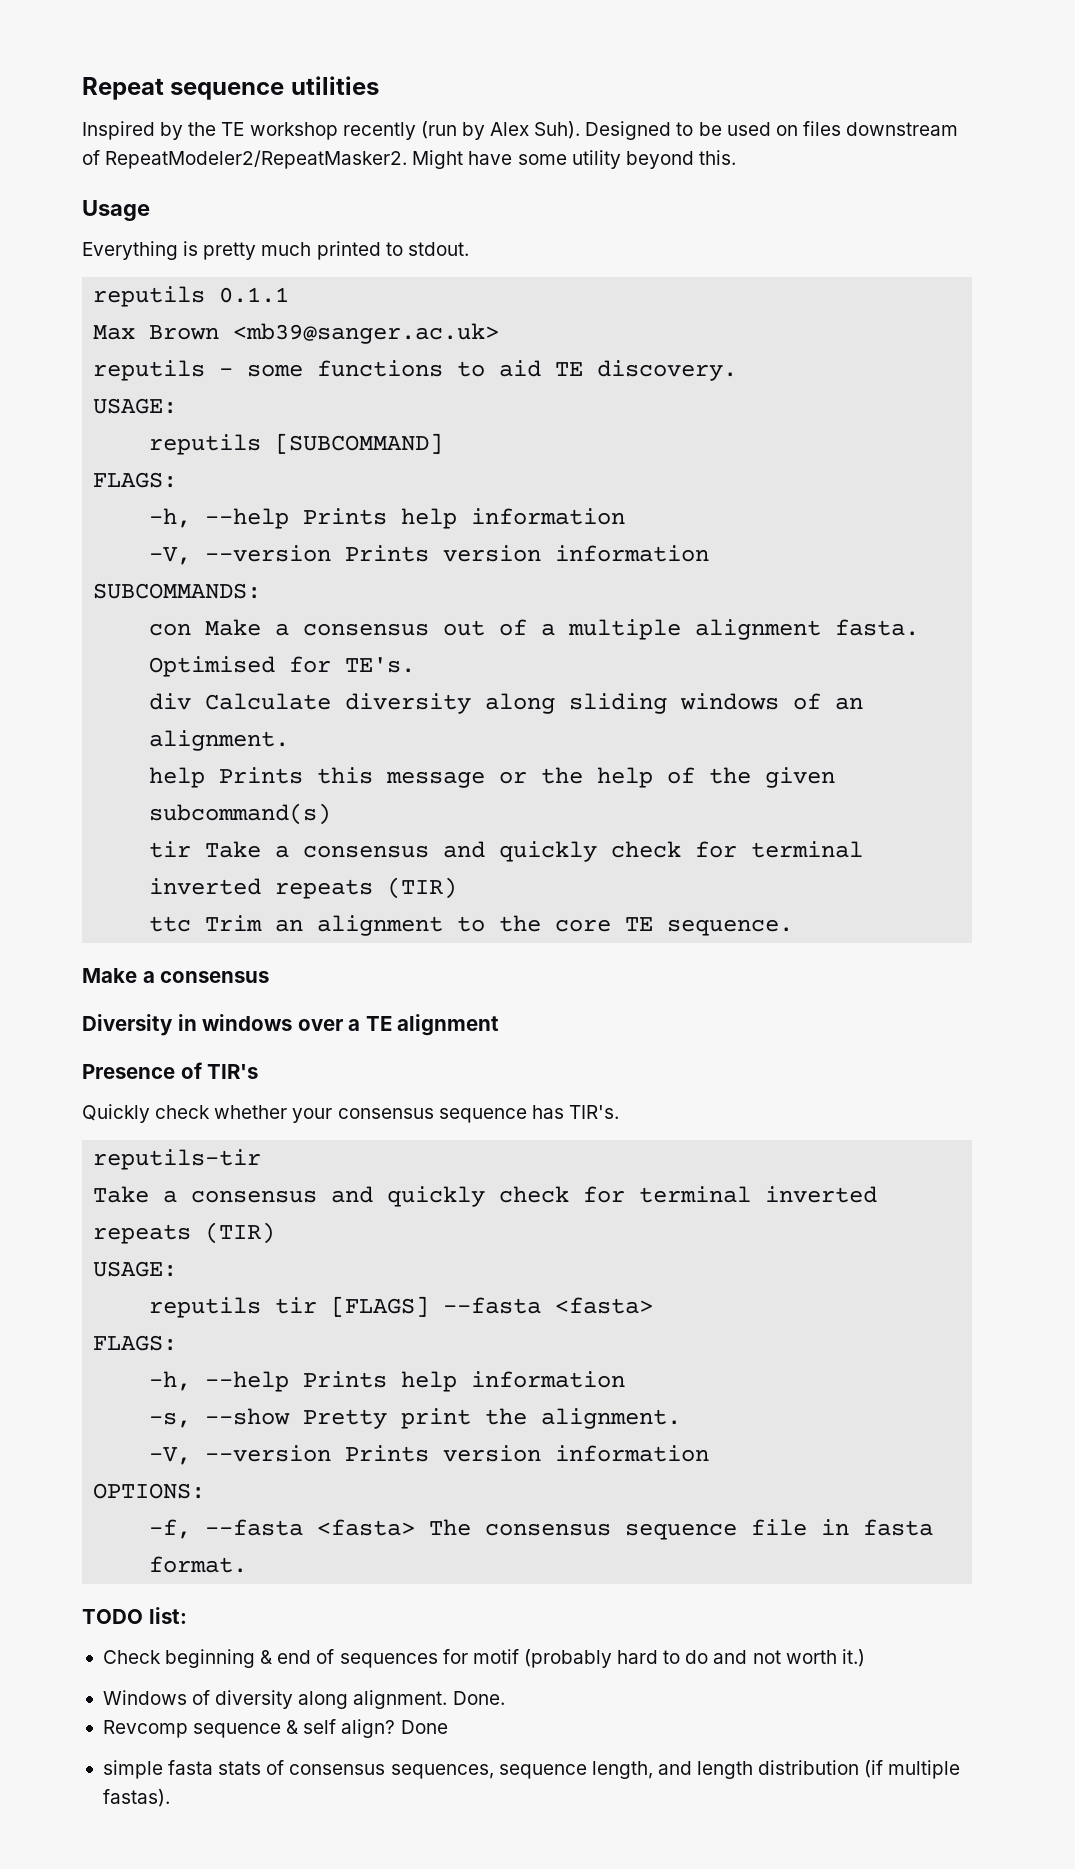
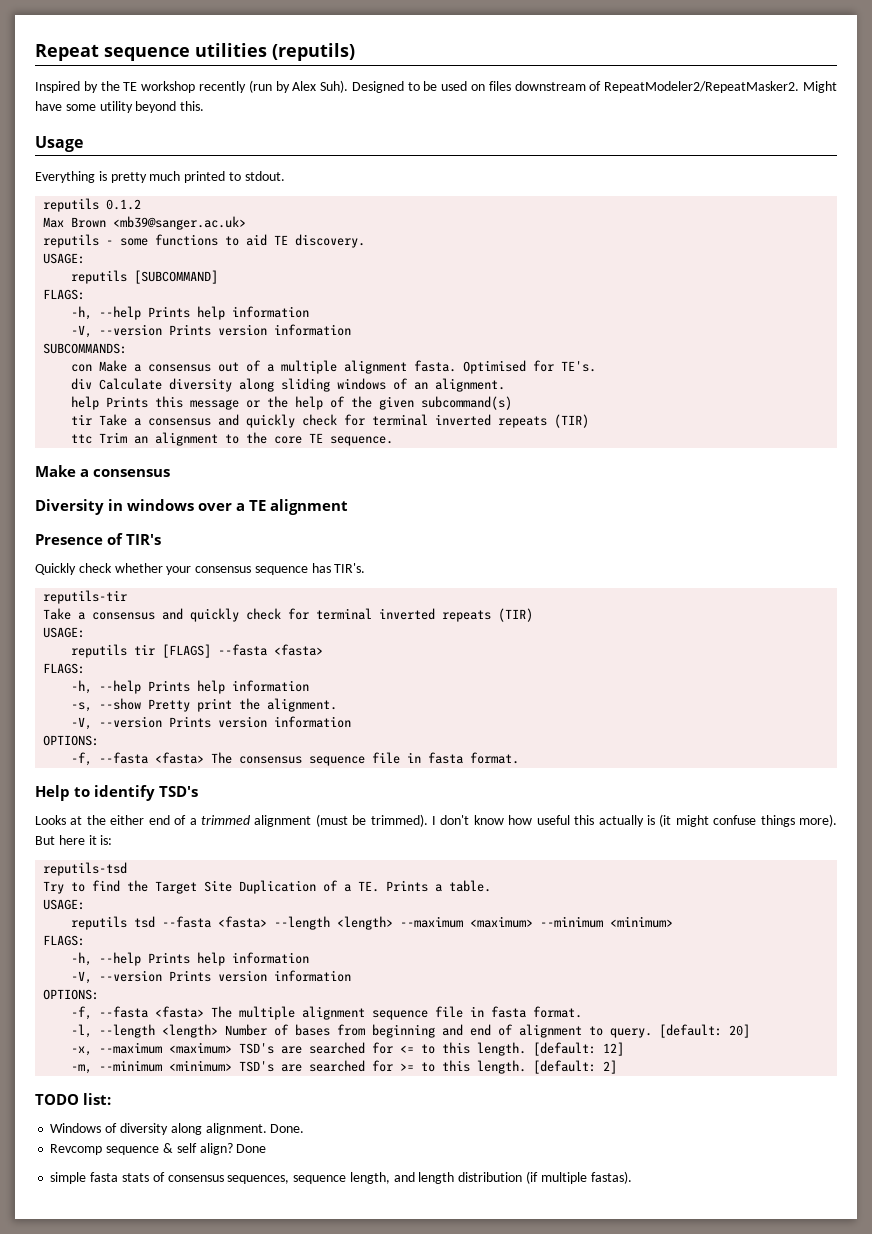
(379, 85) none -> [272,43,355,61] (reputils)
[219,287,290,303] 0.1.1 -> [106,199,142,210] 0.1.2
[82,1607,187,1624] [102,1649,865,1668] TODO list: // Check beginning & end of sequences for motif (probably hard to do and not worth it.) -> [35,785,198,801] [35,814,837,827] [35,835,113,845] [43,862,128,876] [43,880,492,894] [43,899,86,910] [71,916,674,930] [43,935,86,946] [71,952,310,966] [71,970,352,984] [43,989,100,1000] [71,1006,583,1020] [71,1024,751,1038] [71,1042,625,1056] [71,1060,618,1074] [35,1093,111,1105] Help to identify TSD's // Looks at the either end of a trimmed alignment (must be trimmed). I don't know how useful this actually is (it might confuse things more). But here it is: // reputils-tsd // Try to find the Target Site Duplication of a TE. Prints a table. // USAGE: // reputils tsd --fasta <fasta> --length <length> --maximum <maximum> --minimum <minimum> // FLAGS: // -h, --help Prints help information // -V, --version Prints version information // OPTIONS: // -f, --fasta <fasta> The multiple alignment sequence file in fasta format. // -l, --length <length> Number of bases from beginning and end of alignment to query. [default: 20] // -x, --maximum <maximum> TSD's are searched for <= to this length. [default: 12] // -m, --minimum <minimum> TSD's are searched for >= to this length. [default: 2] // TODO list:

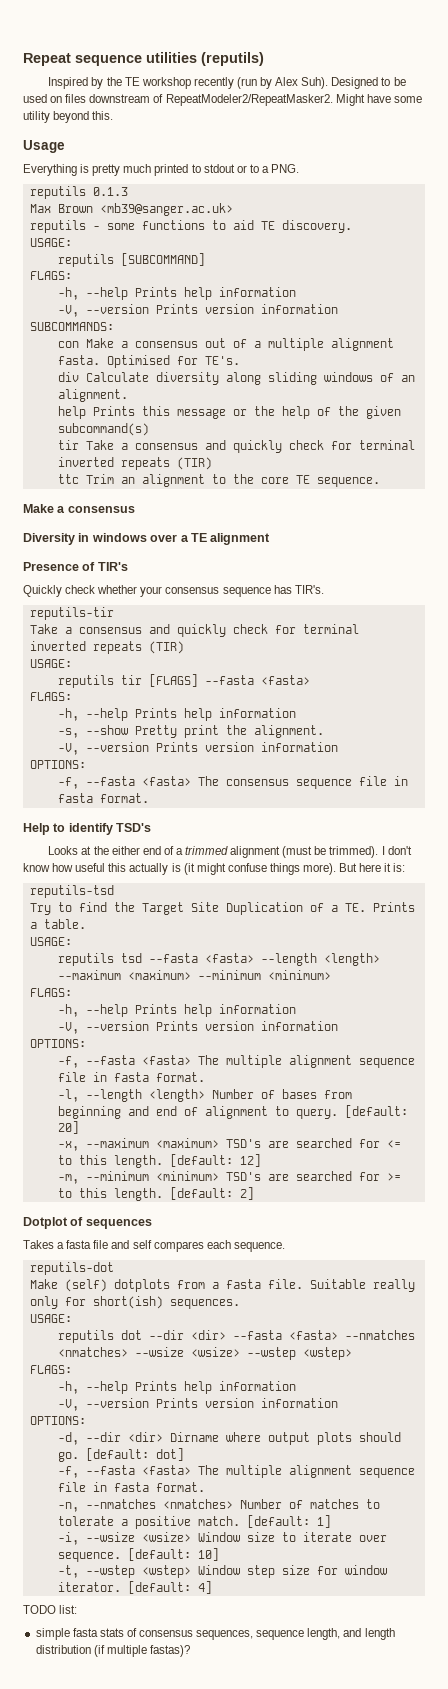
[244,171,285,181] [43,198,142,212] stdout. // reputils 0.1.2 -> [203,164,300,173] [29,186,128,199] stdout or to a PNG. // reputils 0.1.3
[35,1093,111,1105] [50,1123,305,1135] [50,1143,267,1155] TODO list: // Windows of diversity along alignment. Done. // Revcomp sequence & self align? Done -> [23,1217,152,1229] [23,1240,285,1252] [29,1262,114,1275] [29,1279,415,1292] [29,1296,240,1309] [29,1314,72,1323] [57,1330,415,1343] [57,1347,352,1360] [29,1365,72,1374] [57,1381,296,1394] [57,1398,338,1411] [29,1416,86,1425] [57,1432,401,1445] [57,1448,184,1462] [57,1465,415,1478] [57,1482,205,1492] [57,1499,380,1512] [57,1515,331,1529] [57,1532,387,1545] [57,1548,219,1562] [57,1565,387,1578] [57,1581,212,1594] [23,1605,78,1614] Dotplot of sequences // Takes a fasta file and self compares each sequence. // reputils-dot // Make (self) dotplots from a fasta file. Suitable really only for short(ish) sequences. // USAGE: // reputils dot --dir <dir> --fasta <fasta> --nmatches <nmatches> --wsize <wsize> --wstep <wstep> // FLAGS: // -h, --help Prints help information // -V, --version Prints version information // OPTIONS: // -d, --dir <dir> Dirname where output plots should go. [default: dot] // -f, --fasta <fasta> The multiple alignment sequence file in fasta format. // -n, --nmatches <nmatches> Number of matches to tolerate a positive match. [default: 1] // -i, --wsize <wsize> Window size to iterate over sequence. [default: 10] // -t, --wstep <wstep> Window step size for window iterator. [default: 4] // TODO list:
[590,1171,632,1184] fastas). -> [149,1645,190,1657] fastas)?

